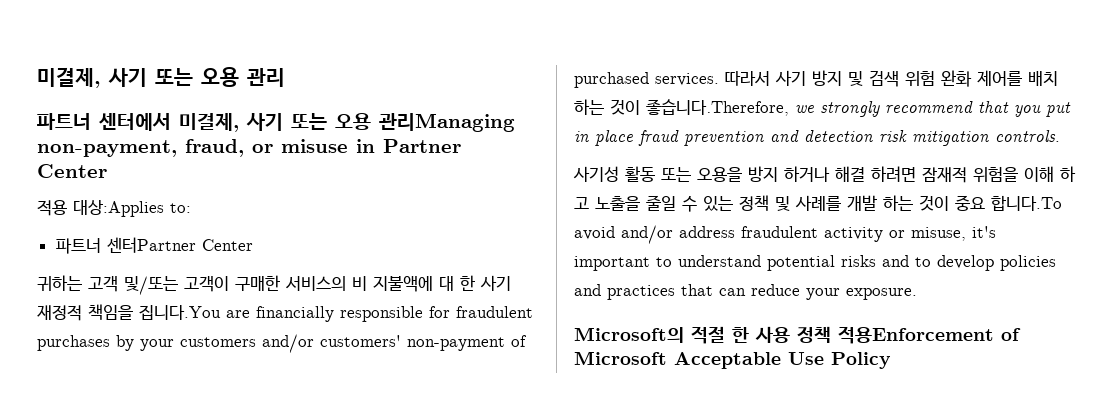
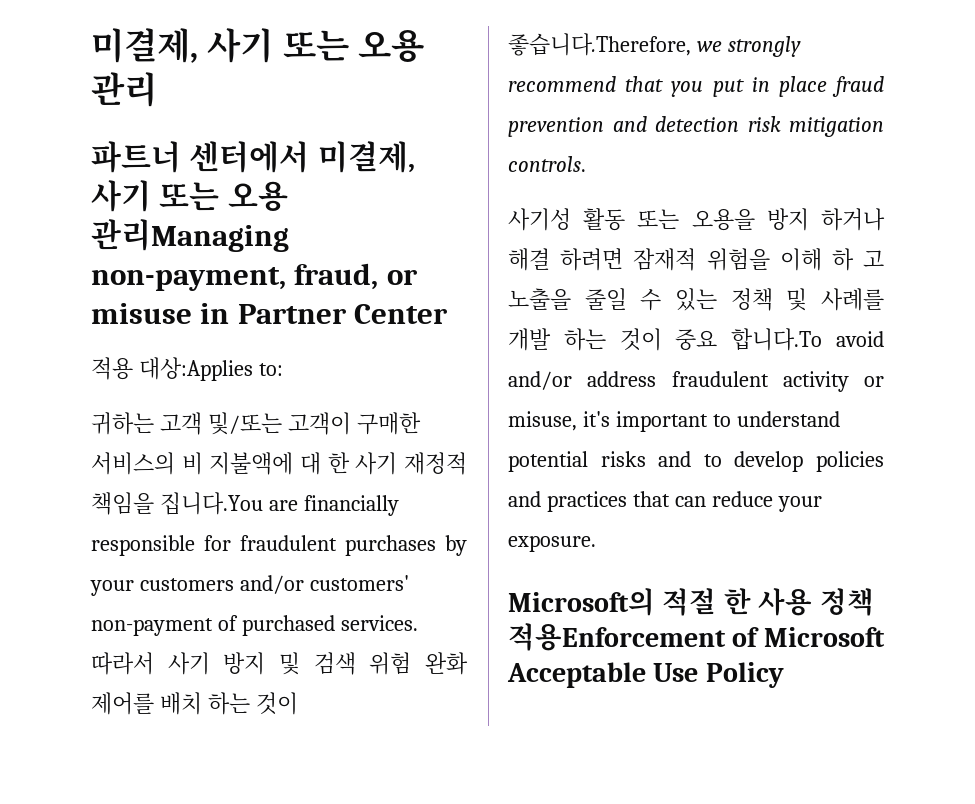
[55,237,253,254] // 파트너 센터Partner Center -> (283, 369) none

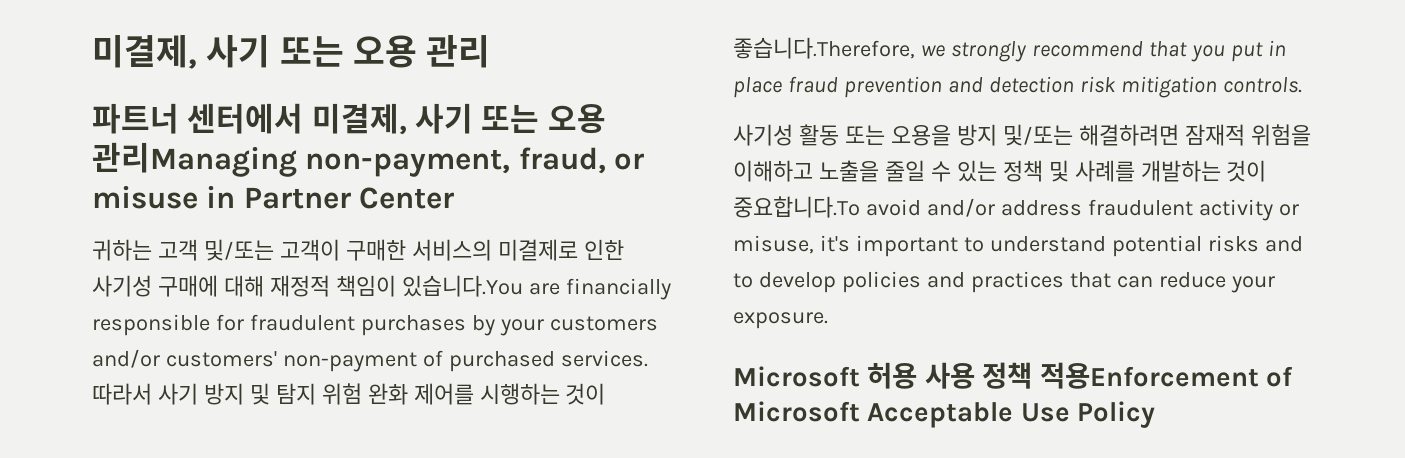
[91,357,283,381] // 적용 대상:Applies to: -> (455, 198) none
[181,452,467,475] [91,492,263,515] 비 지불액에 대 한 사기 재정적 책임을 집니다.You -> [497,239,624,261] [92,275,523,297] 미결제로 인한 사기성 구매에 대해 재정적 책임이 있습니다.You
[313,652,356,675] 검색 -> [275,383,316,405] 탐지
[159,692,250,715] 배치 하는 -> [479,383,560,405] 시행하는
[821,208,885,231] [508,248,884,271] 하거나 해결 하려면 잠재적 위험을 이해 하 고 -> [1002,124,1311,146] [733,160,813,182] 및/또는 해결하려면 잠재적 위험을 이해하고
[508,328,823,351] 개발 하는 것이 중요 합니다.To -> [1140,160,1267,182] [733,196,860,218] 개발하는 것이 중요합니다.To
[508,588,751,616] Microsoft의 적절 한 -> [733,362,918,389] Microsoft 허용

